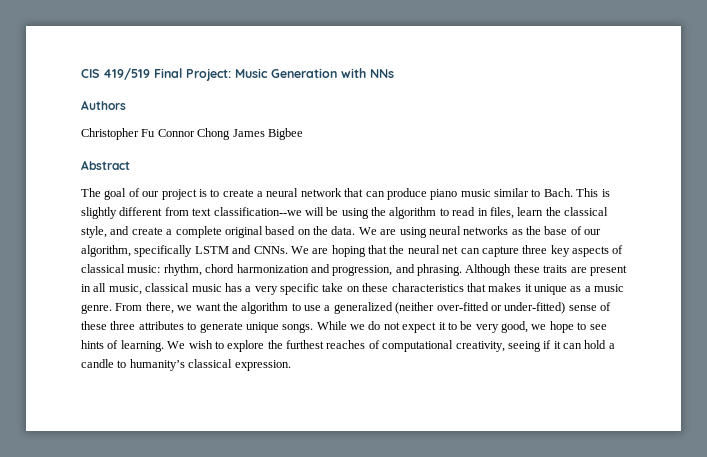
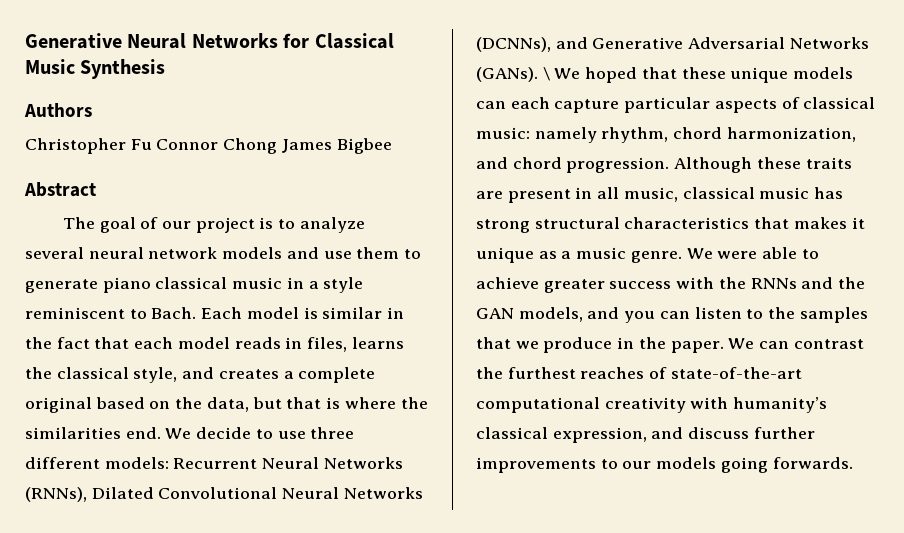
[81,68,394,81] CIS 419/519 Final Project: Music Generation with NNs -> [25,33,394,49] [25,59,166,79] Generative Neural Networks for Classical Music Synthesis
[222,188,610,200] [81,207,476,219] create a neural network that can produce piano music similar to Bach. This is slightly different from text classification--we will be using the algorithm to read -> [299,217,365,233] [25,247,422,259] [25,277,364,293] [25,307,405,319] [25,337,281,349] analyze several neural network models and use them to generate piano classical music in a style reminiscent to Bach. Each model is similar in the fact that each model reads
[517,207,544,216] learn -> [351,337,404,349] learns
[131,227,163,235] create -> [218,369,279,379] creates
[331,226,602,238] [81,245,570,257] data. We are using neural networks as the base of our algorithm, specifically LSTM and CNNs. We are hoping that the neural net can capture three key -> [206,397,428,412] [25,427,355,439] [25,457,403,469] [25,487,423,502] [476,37,869,52] [476,67,854,83] [476,97,711,113] data, but that is where the similarities end. We decide to use three different models: Recurrent Neural Networks (RNNs), Dilated Convolutional Neural Networks (DCNNs), and Generative Adversarial Networks (GANs). \ We hoped that these unique models can each capture particular
(161, 269) none -> [534,127,597,143] namely
[236,264,462,276] harmonization and progression, and phrasing. -> [726,127,856,142] [476,157,670,173] harmonization, and chord progression.
[245,283,389,295] a very specific take on these -> [476,217,620,233] strong structural
[115,302,611,314] [81,321,607,333] [81,340,615,352] [81,359,291,371] From there, we want the algorithm to use a generalized (neither over-fitted or under-fitted) sense of these three attributes to generate unique songs. While we do not expect it to be very good, we hope to see hints of learning. We wish to explore the furthest reaches of computational creativity, seeing if it can hold a candle to humanity’s classical expression. -> [686,247,819,259] [476,277,866,293] [476,307,868,323] [476,337,864,353] [476,367,802,379] [476,397,828,413] [476,427,815,443] [476,457,853,473] We were able to achieve greater success with the RNNs and the GAN models, and you can listen to the samples that we produce in the paper. We can contrast the furthest reaches of state-of-the-art computational creativity with humanity’s classical expression, and discuss further improvements to our models going forwards.

